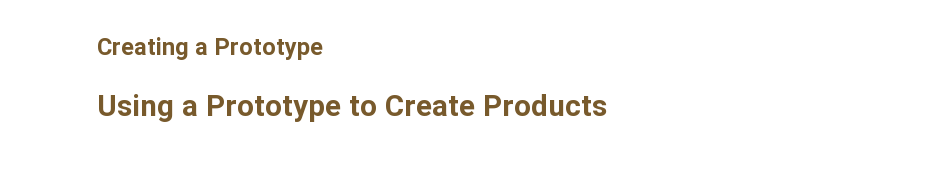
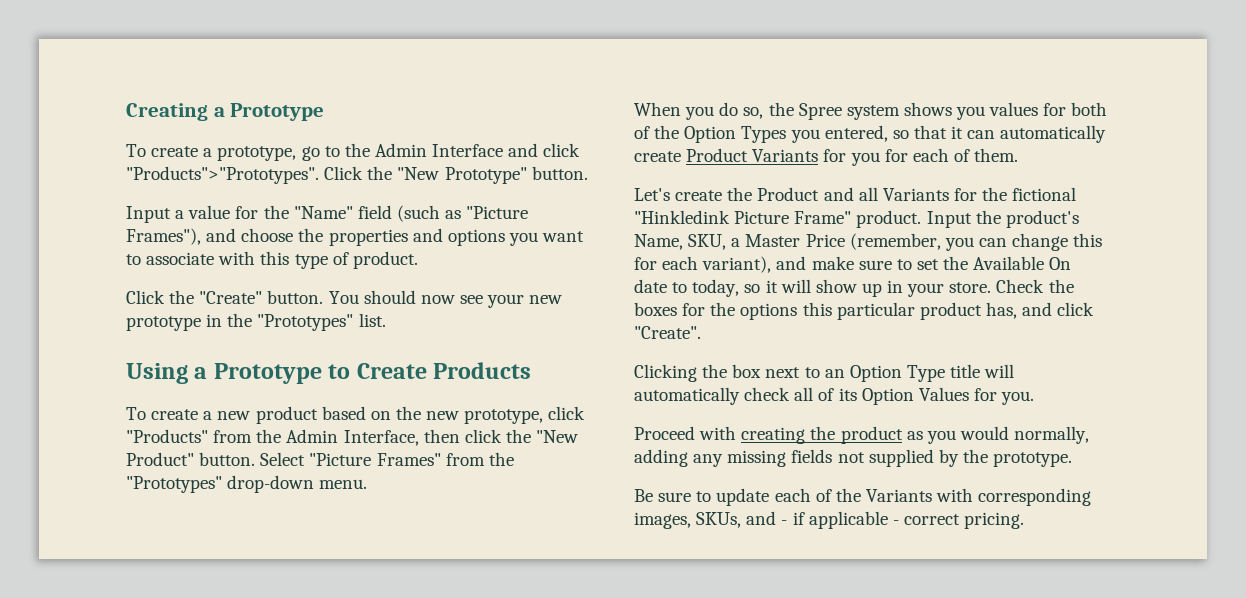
(323, 49) none -> [126,143,581,161] [126,166,588,184] [126,205,529,223] [126,228,585,246] [126,251,418,269] [126,290,563,308] [126,313,386,331] // To create a prototype, go to the Admin Interface and click "Products">"Prototypes". Click the "New Prototype" button. // Input a value for the "Name" field (such as "Picture Frames"), and choose the properties and options you want to associate with this type of product. // Click the "Create" button. You should now see your new prototype in the "Prototypes" list.
(607, 105) none -> [126,406,586,424] [126,429,579,446] [126,452,514,466] [126,475,368,493] [634,102,1108,120] [634,125,1107,143] [634,148,1019,166] [634,187,1077,201] [634,210,1079,228] [634,233,1103,251] [634,256,1072,273] [634,279,1074,297] [634,302,1095,320] [634,326,701,339] [634,364,1015,382] [634,387,1035,405] [634,426,1090,444] [634,449,1073,467] [634,488,1092,506] [634,511,1025,529] // To create a new product based on the new prototype, click "Products" from the Admin Interface, then click the "New Product" button. Select "Picture Frames" from the "Prototypes" drop-down menu. // When you do so, the Spree system shows you values for both of the Option Types you entered, so that it can automatically create Product Variants for you for each of them. // Let's create the Product and all Variants for the fictional "Hinkledink Picture Frame" product. Input the product's Name, SKU, a Master Price (remember, you can change this for each variant), and make sure to set the Available On date to today, so it will show up in your store. Check the boxes for the options this particular product has, and click "Create". // Clicking the box next to an Option Type title will automatically check all of its Option Values for you. // Proceed with creating the product as you would normally, adding any missing fields not supplied by the prototype. // Be sure to update each of the Variants with corresponding images, SKUs, and - if applicable - correct pricing.

